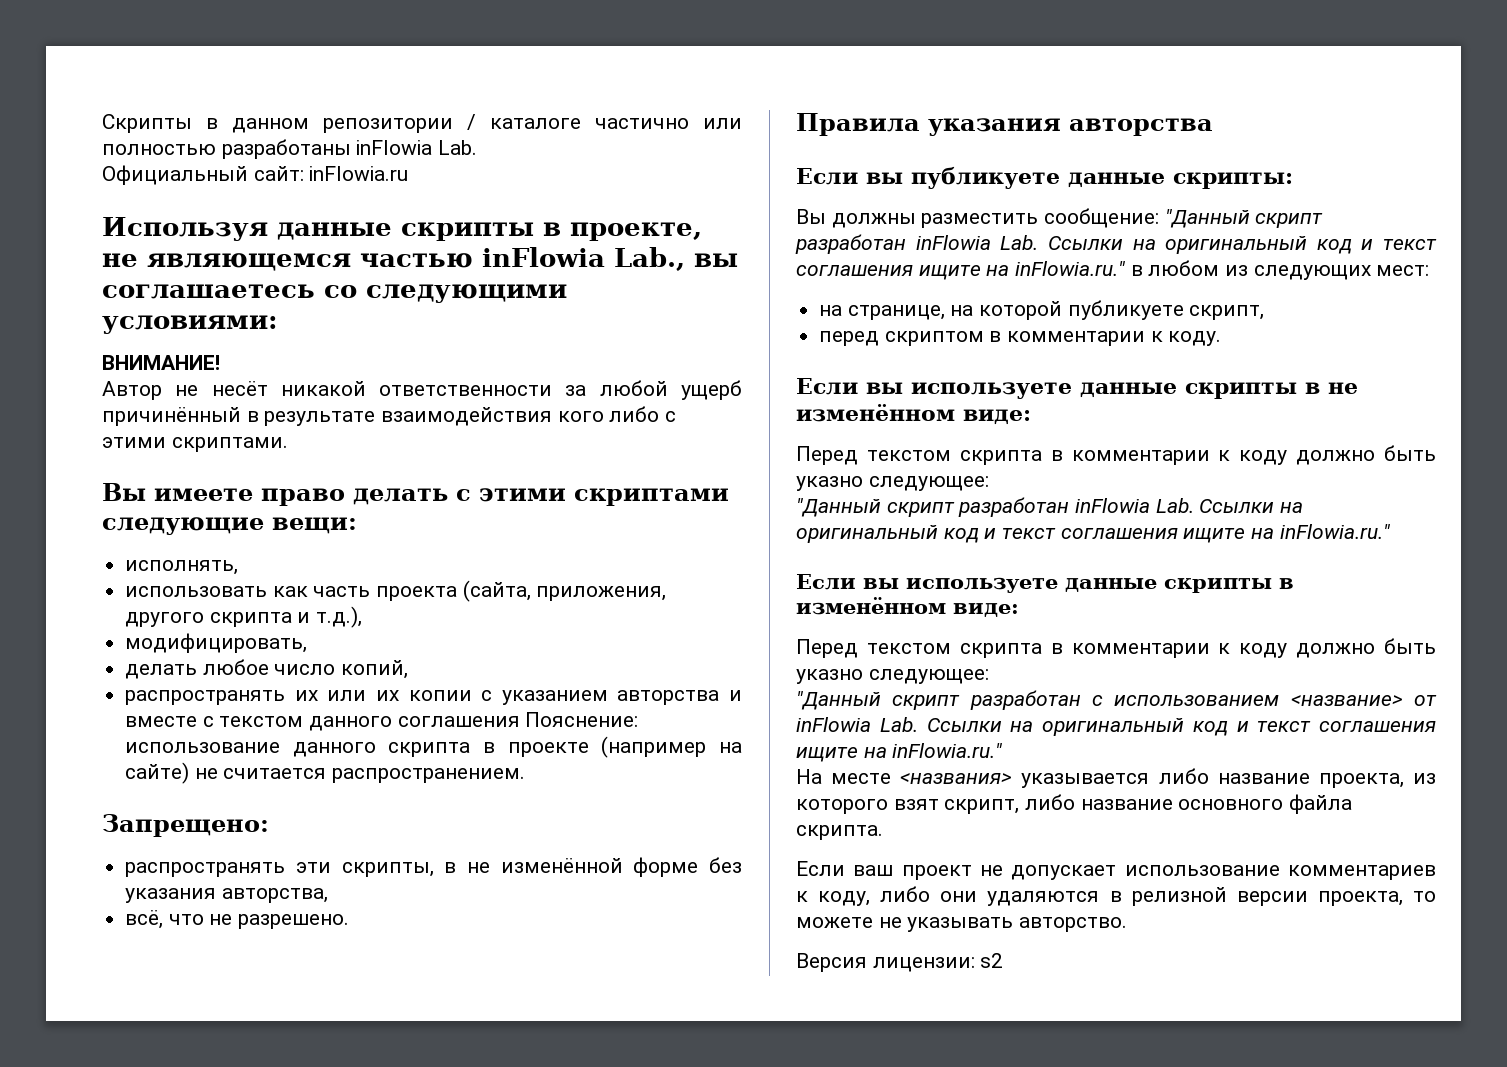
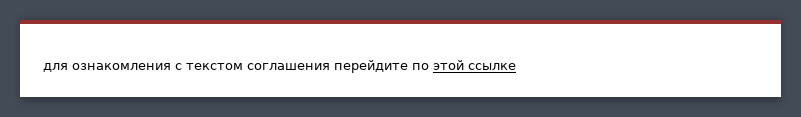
[102,114,742,133] [102,139,478,159] [102,165,409,185] [102,217,702,241] [102,247,738,271] [102,284,567,303] [102,315,278,334] [102,355,220,370] [102,380,742,400] [102,406,677,426] [102,437,288,452] [102,483,729,506] [102,517,357,535] [125,560,239,575] [125,580,667,602] [125,606,363,628] [125,633,308,653] [125,659,409,679] [125,690,742,705] [125,712,639,731] [125,736,742,758] [125,762,526,784] [102,814,269,837] [125,857,742,877] [125,888,328,903] [125,910,350,929] [796,113,1213,136] [796,166,1293,189] [796,208,1324,228] [795,234,1437,254] [796,260,1430,280] [819,300,1265,320] [819,331,1222,346] [796,378,1358,399] [796,404,1031,425] [796,445,1436,465] [796,476,989,491] [796,497,1304,517] [796,524,1390,543] [796,574,1294,593] [796,597,1019,617] [796,638,1436,658] [796,669,989,684] [796,690,1437,710] [796,717,1436,736] [796,743,1003,762] [796,768,1436,788] [796,794,1353,814] [796,825,883,840] [796,861,1436,880] [796,886,1436,906] [796,917,1128,932] [796,953,1004,972] Скрипты в данном репозитории / каталоге частично или полностью разработаны inFlowia Lab. // Официальный сайт: inFlowia.ru // Используя данные скрипты в проекте, не являющемся частью inFlowia Lab., вы соглашаетесь со следующими условиями: // ВНИМАНИЕ! // Автор не несёт никакой ответственности за любой ущерб причинённый в результате взаимодействия кого либо с этими скриптами. // Вы имеете право делать с этими скриптами следующие вещи: // исполнять, // использовать как часть проекта (сайта, приложения, другого скрипта и т.д.), // модифицировать, // делать любое число копий, // распространять их или их копии с указанием авторства и вместе с текстом данного соглашения Пояснение: использование данного скрипта в проекте (например на сайте) не считается распространением. // Запрещено: // распространять эти скрипты, в не изменённой форме без указания авторства, // всё, что не разрешено. // Правила указания авторства // Если вы публикуете данные скрипты: // Вы должны разместить сообщение: "Данный скрипт разработан inFlowia Lab. Ссылки на оригинальный код и текст соглашения ищите на inFlowia.ru." в любом из следующих мест: // на странице, на которой публикуете скрипт, // перед скриптом в комментарии к коду. // Если вы используете данные скрипты в не изменённом виде: // Перед текстом скрипта в комментарии к коду должно быть указно следующее: // "Данный скрипт разработан inFlowia Lab. Ссылки на оригинальный код и текст соглашения ищите на inFlowia.ru." // Если вы используете данные скрипты в изменённом виде: // Перед текстом скрипта в комментарии к коду должно быть указно следующее: // "Данный скрипт разработан с использованием <название> от inFlowia Lab. Ссылки на оригинальный код и текст соглашения ищите на inFlowia.ru." // На месте <названия> указывается либо название проекта, из которого взят скрипт, либо название основного файла скрипта. // Если ваш проект не допускает использование комментариев к коду, либо они удаляются в релизной версии проекта, то можете не указывать авторство. // Версия лицензии: s2 -> [43,60,516,73] для ознакомления с текстом соглашения перейдите по этой ссылке

